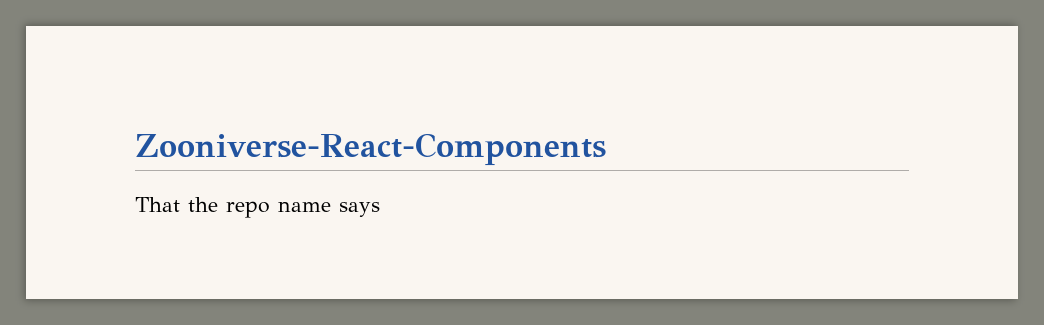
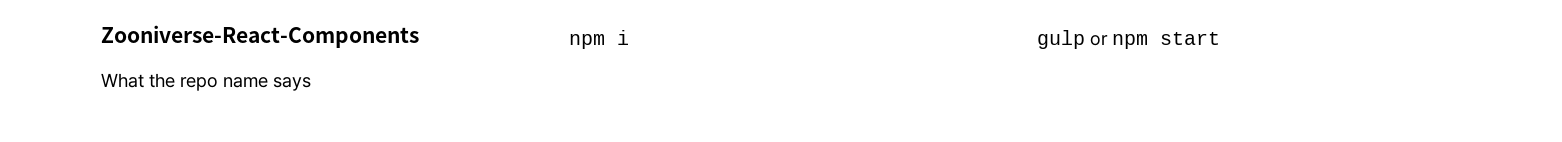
[135,197,180,212] That -> [101,73,144,88] What
(380, 209) none -> [569,30,629,49] [1037,30,1220,49] // npm i // gulp or npm start

